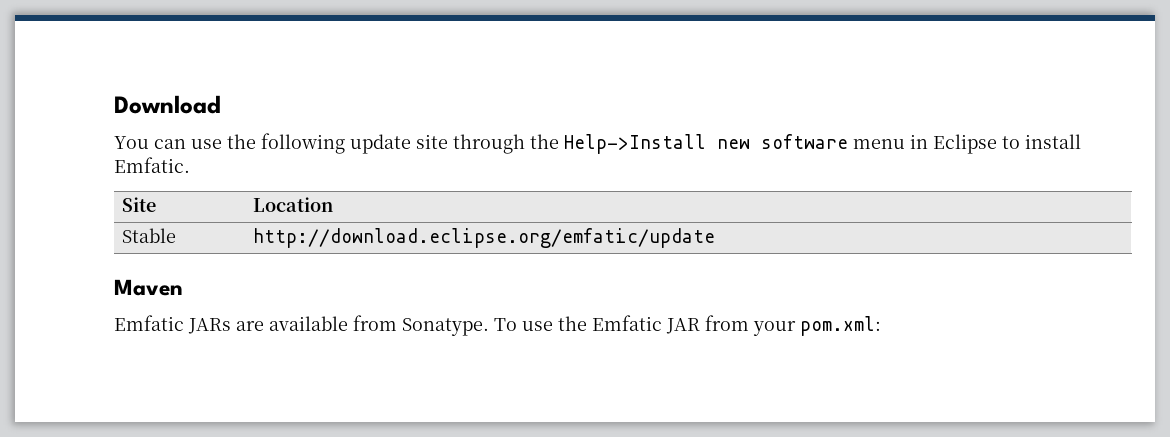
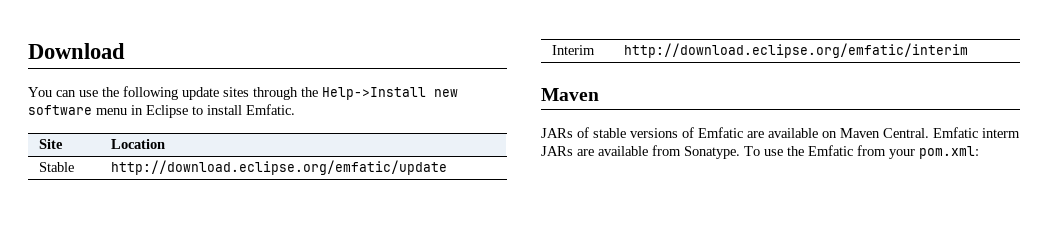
[416,134,448,149] site -> [223,87,249,97] sites
(716, 238) none -> [552,45,596,55] [624,43,969,58] // Interim | http://download.eclipse.org/emfatic/interim
[114,315,184,331] Emfatic -> [541,127,1020,138] JARs of stable versions of Emfatic are available on Maven Central. Emfatic interm
[666,318,700,334] JAR -> (853, 150) none

